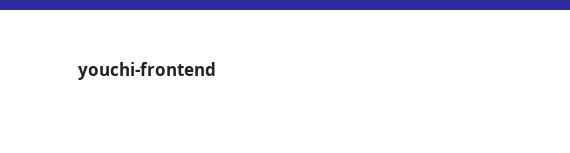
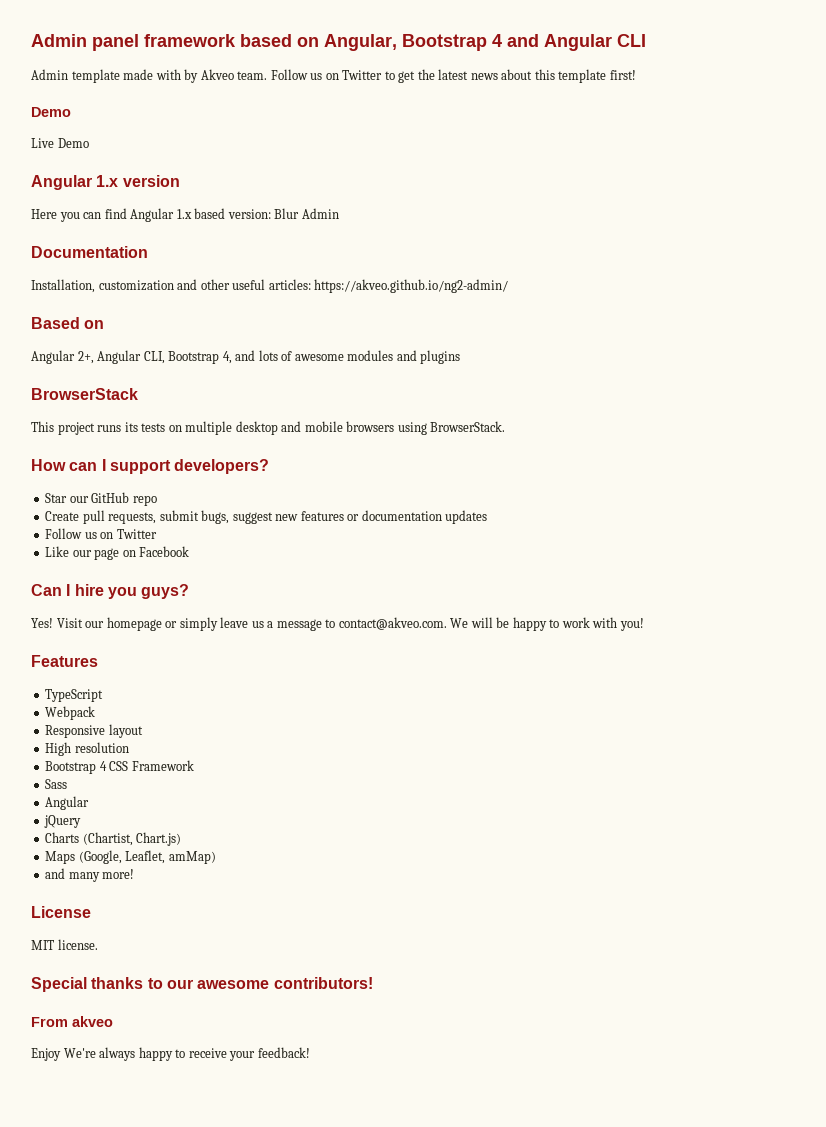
[78,62,216,80] youchi-frontend -> [31,34,646,51] [31,69,636,83] [31,107,71,117] [31,138,89,148] [31,175,180,190] [31,208,339,222] [31,246,148,258] [31,279,509,293] [31,317,105,329] [31,350,461,364] [31,388,138,400] [31,421,506,435] [31,459,270,474] [45,492,157,506] [45,510,488,524] [45,528,157,539] [45,546,190,560] [31,584,190,599] [31,617,644,631] [31,655,98,667] [45,689,104,702] [45,706,96,720] [45,724,143,738] [45,742,129,756] [45,760,194,774] [45,779,68,789] [45,796,90,810] [44,815,82,828] [45,832,182,846] [45,850,216,864] [45,868,135,882] [31,906,91,918] [31,939,98,950] [31,977,373,992] [31,1016,113,1027] [31,1047,310,1061] Admin panel framework based on Angular, Bootstrap 4 and Angular CLI // Admin template made with by Akveo team. Follow us on Twitter to get the latest news about this template first! // Demo // Live Demo // Angular 1.x version // Here you can find Angular 1.x based version: Blur Admin // Documentation // Installation, customization and other useful articles: https://akveo.github.io/ng2-admin/ // Based on // Angular 2+, Angular CLI, Bootstrap 4, and lots of awesome modules and plugins // BrowserStack // This project runs its tests on multiple desktop and mobile browsers using BrowserStack. // How can I support developers? // Star our GitHub repo // Create pull requests, submit bugs, suggest new features or documentation updates // Follow us on Twitter // Like our page on Facebook // Can I hire you guys? // Yes! Visit our homepage or simply leave us a message to contact@akveo.com. We will be happy to work with you! // Features // TypeScript // Webpack // Responsive layout // High resolution // Bootstrap 4 CSS Framework // Sass // Angular // jQuery // Charts (Chartist, Chart.js) // Maps (Google, Leaflet, amMap) // and many more! // License // MIT license. // Special thanks to our awesome contributors! // From akveo // Enjoy We're always happy to receive your feedback!

